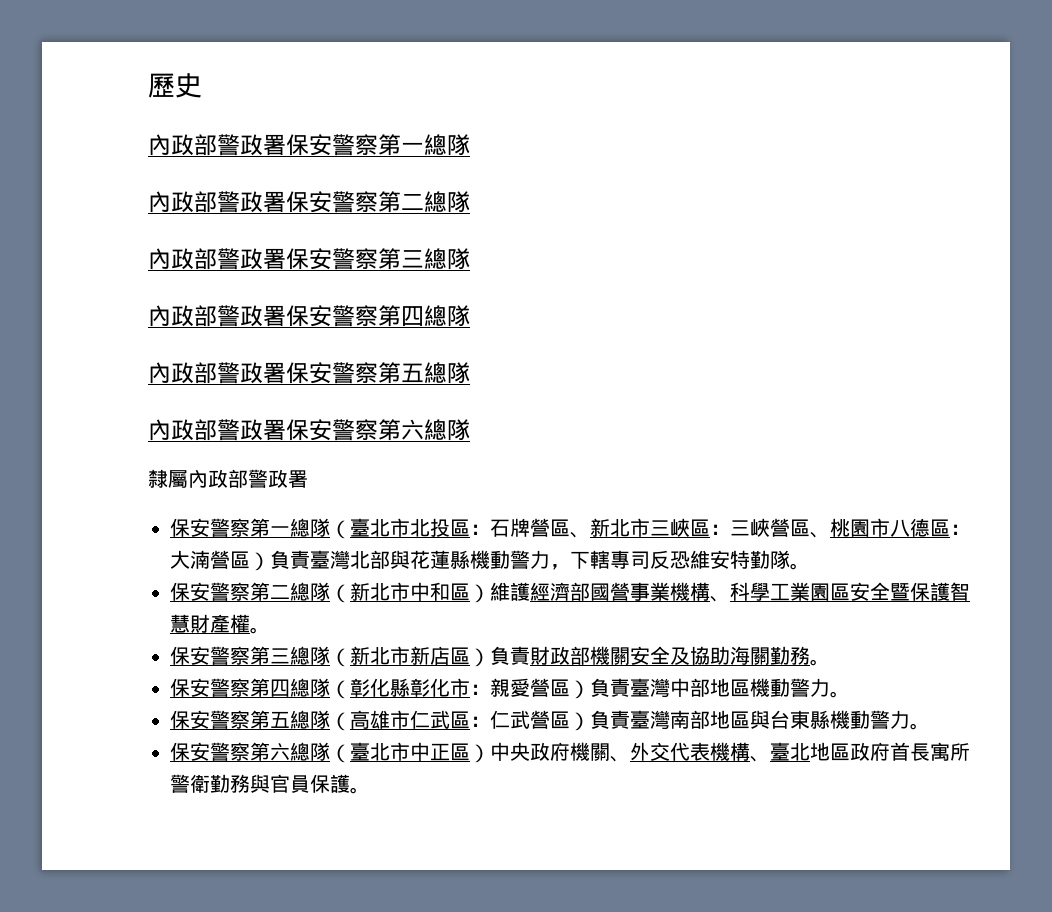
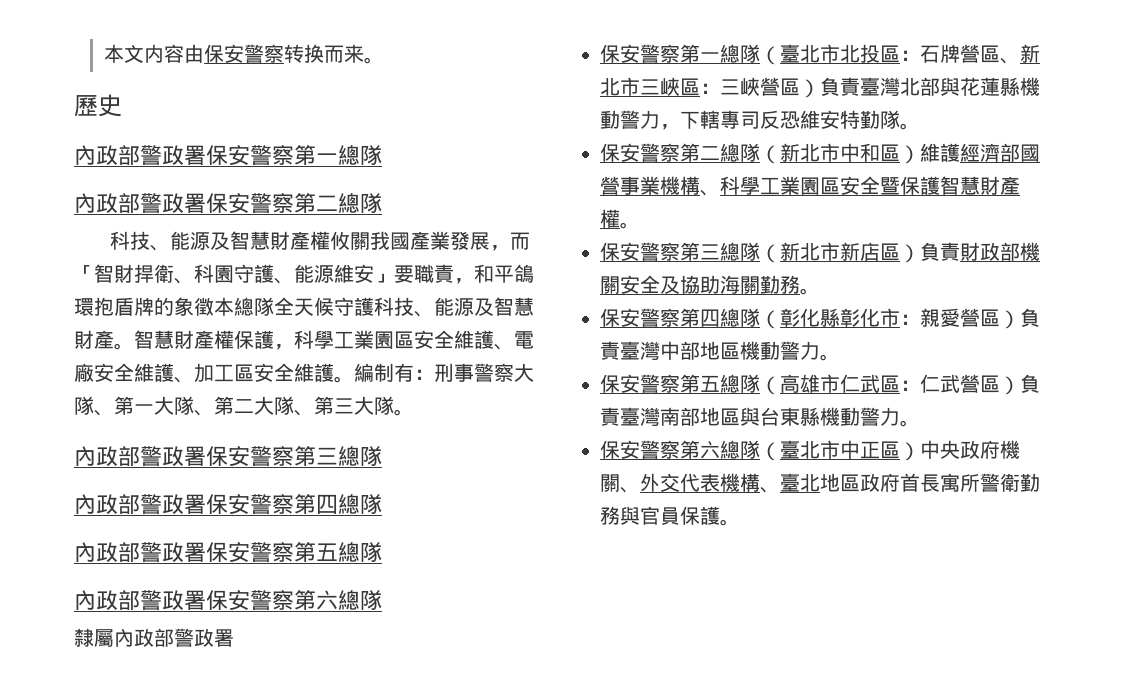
(148, 85) none -> [103,44,384,64] 本文内容由保安警察转换而来。 //
(470, 202) none -> [109,231,530,251] [74,264,534,284] [74,297,534,317] [74,330,534,350] [74,363,534,383] [74,396,414,416] // 科技、能源及智慧財產權攸關我國產業發展，而「智財捍衛、科園守護、能源維安」要職責，和平鴿環抱盾牌的象徵本總隊全天候守護科技、能源及智慧財產。智慧財產權保護，科學工業園區安全維護、電廠安全維護、加工區安全維護。編制有：刑事警察大隊、第一大隊、第二大隊、第三大隊。
[810,518,970,538] [170,550,250,569] 、桃園市八德區：大湳營區 -> (800, 87) none

